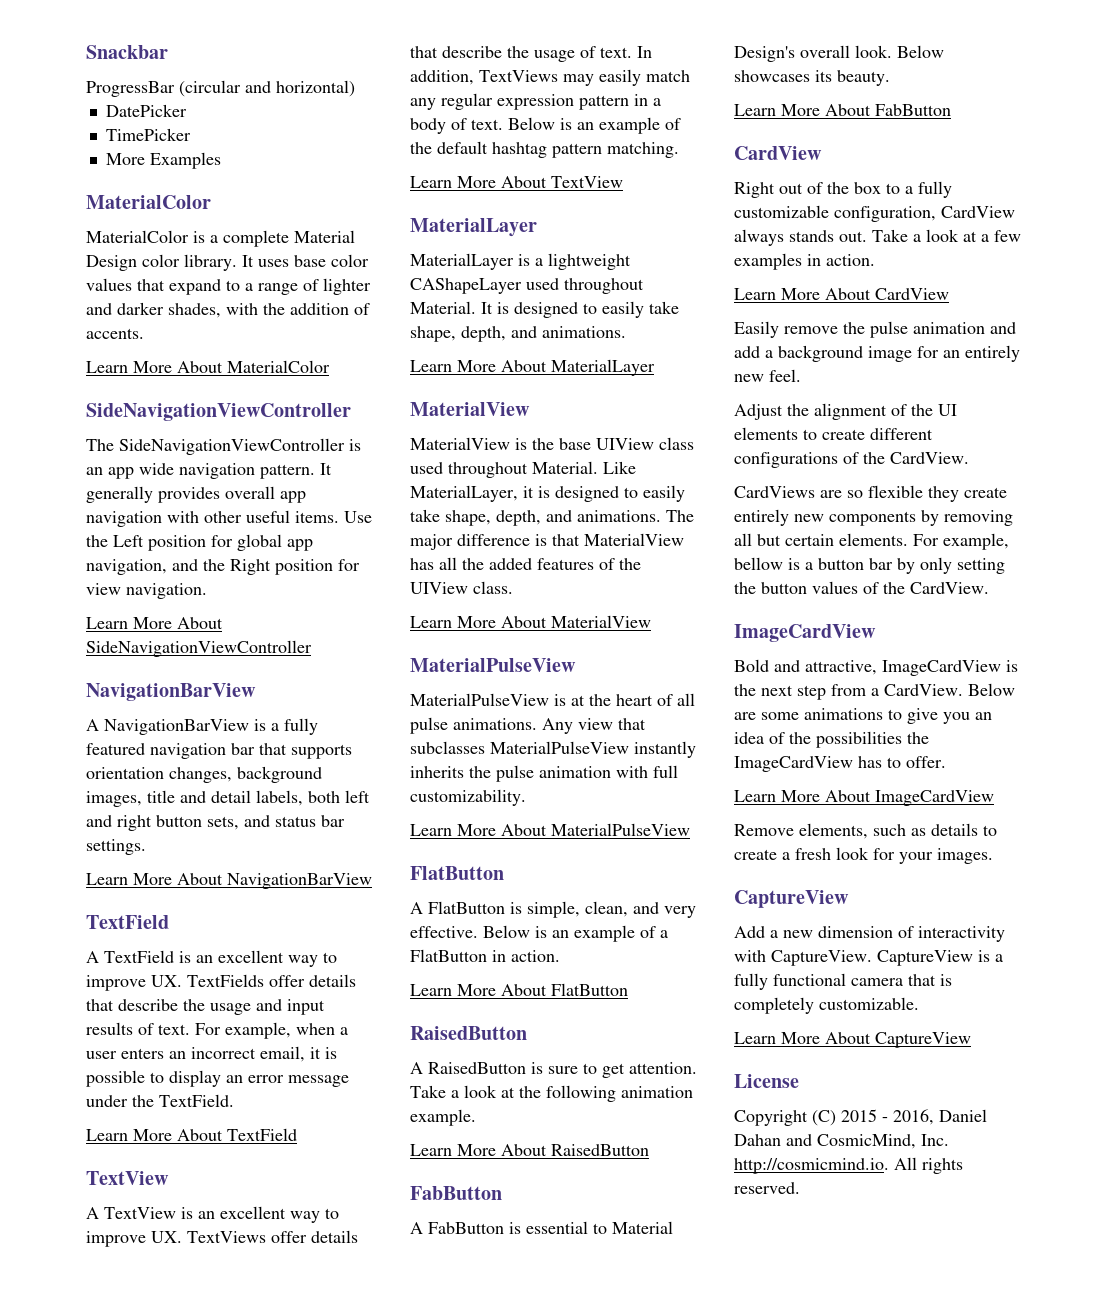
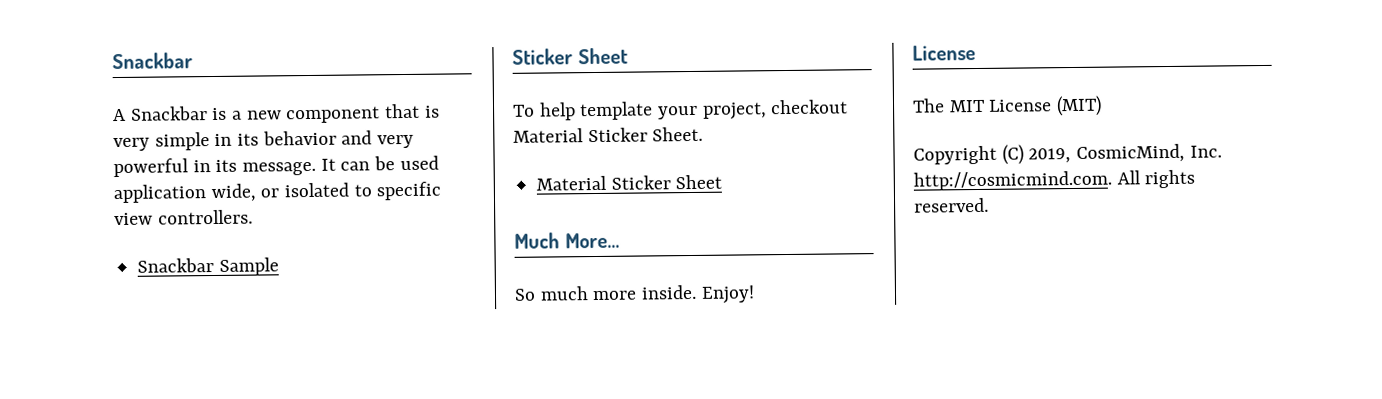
[86,80,355,97] [105,104,187,117] [105,128,191,141] [105,152,221,169] [86,195,211,209] [86,230,355,247] [86,254,369,271] [86,278,371,295] [86,302,370,318] [86,328,144,339] [86,360,330,373] [86,403,351,421] [86,438,361,455] [86,463,332,479] [86,486,306,503] [86,510,372,527] [86,534,313,551] [86,559,360,575] [86,583,207,599] [86,617,223,629] [86,640,312,657] [86,683,256,701] [86,718,318,735] [86,743,352,759] [86,766,322,783] [86,790,370,807] [86,815,345,831] [86,839,146,855] [86,873,372,889] [86,915,169,929] [86,950,337,967] [86,974,356,991] [86,999,325,1015] [86,1022,348,1039] [86,1046,337,1062] [86,1070,349,1087] [86,1094,234,1107] [86,1128,297,1141] [86,1171,169,1185] [86,1206,339,1223] [86,1230,358,1247] [410,46,652,62] [410,69,690,86] [410,93,661,110] [410,117,681,134] [410,141,679,158] [410,176,623,188] [410,218,537,237] [410,253,631,270] [410,278,644,294] [410,301,679,318] [410,326,626,342] [410,359,655,376] [410,402,530,416] [410,437,694,450] [410,461,636,478] [410,485,685,502] [410,509,694,526] [410,533,684,550] [410,557,641,570] [410,581,513,594] [410,615,651,628] [410,658,576,672] [410,693,695,706] [410,717,646,734] [410,741,696,758] [410,765,678,782] [410,789,526,806] [410,823,690,836] [410,866,504,880] [410,901,696,918] [410,925,668,942] [410,949,560,962] [410,983,628,996] [410,1026,527,1040] [410,1062,697,1078] [410,1085,693,1102] [410,1109,476,1126] [410,1144,649,1156] [410,1186,502,1200] [410,1221,673,1234] [734,45,944,62] [734,70,890,86] [734,104,951,116] [734,146,822,160] [734,181,952,198] [734,205,1015,222] [734,229,1021,246] [734,253,875,270] [734,288,949,300] [734,321,1016,338] [734,345,1020,362] [734,369,801,382] [734,403,957,420] [734,427,933,440] [734,452,969,468] [734,485,1007,502] [734,509,1013,526] [734,533,1009,550] [734,557,1005,574] [734,581,989,594] [734,624,876,642] [734,659,1018,676] [734,683,1015,700] [734,708,992,724] [734,731,929,748] [734,756,946,772] [734,790,994,806] [734,823,997,839] [734,847,993,864] [734,890,849,908] [734,926,1005,942] [734,950,1003,966] [734,973,952,990] [734,997,919,1014] [734,1032,971,1048] [734,1074,799,1088] [734,1109,987,1126] [734,1134,812,1146] ProgressBar (circular and horizontal) // DatePicker // TimePicker // More Examples // MaterialColor // MaterialColor is a complete Material Design color library. It uses base color values that expand to a range of lighter and darker shades, with the addition of accents. // Learn More About MaterialColor // SideNavigationViewController // The SideNavigationViewController is an app wide navigation pattern. It generally provides overall app navigation with other useful items. Use the Left position for global app navigation, and the Right position for view navigation. // Learn More About SideNavigationViewController // NavigationBarView // A NavigationBarView is a fully featured navigation bar that supports orientation changes, background images, title and detail labels, both left and right button sets, and status bar settings. // Learn More About NavigationBarView // TextField // A TextField is an excellent way to improve UX. TextFields offer details that describe the usage and input results of text. For example, when a user enters an incorrect email, it is possible to display an error message under the TextField. // Learn More About TextField // TextView // A TextView is an excellent way to improve UX. TextViews offer details that describe the usage of text. In addition, TextViews may easily match any regular expression pattern in a body of text. Below is an example of the default hashtag pattern matching. // Learn More About TextView // MaterialLayer // MaterialLayer is a lightweight CAShapeLayer used throughout Material. It is designed to easily take shape, depth, and animations. // Learn More About MaterialLayer // MaterialView // MaterialView is the base UIView class used throughout Material. Like MaterialLayer, it is designed to easily take shape, depth, and animations. The major difference is that MaterialView has all the added features of the UIView class. // Learn More About MaterialView // MaterialPulseView // MaterialPulseView is at the heart of all pulse animations. Any view that subclasses MaterialPulseView instantly inherits the pulse animation with full customizability. // Learn More About MaterialPulseView // FlatButton // A FlatButton is simple, clean, and very effective. Below is an example of a FlatButton in action. // Learn More About FlatButton // RaisedButton // A RaisedButton is sure to get attention. Take a look at the following animation example. // Learn More About RaisedButton // FabButton // A FabButton is essential to Material Design's overall look. Below showcases its beauty. // Learn More About FabButton // CardView // Right out of the box to a fully customizable configuration, CardView always stands out. Take a look at a few examples in action. // Learn More About CardView // Easily remove the pulse animation and add a background image for an entirely new feel. // Adjust the alignment of the UI elements to create different configurations of the CardView. // CardViews are so flexible they create entirely new components by removing all but certain elements. For example, bellow is a button bar by only setting the button values of the CardView. // ImageCardView // Bold and attractive, ImageCardView is the next step from a CardView. Below are some animations to give you an idea of the possibilities the ImageCardView has to offer. // Learn More About ImageCardView // Remove elements, such as details to create a fresh look for your images. // CaptureView // Add a new dimension of interactivity with CaptureView. CaptureView is a fully functional camera that is completely customizable. // Learn More About CaptureView // License // Copyright (C) 2015 - 2016, Daniel Dahan and -> [113,103,440,124] [113,130,415,152] [113,155,439,178] [113,181,442,204] [114,209,253,226] [137,257,279,276] [512,47,628,65] [512,99,849,121] [513,126,704,143] [536,174,723,191] [514,232,620,249] [514,284,755,304] [912,45,976,61] [912,95,1103,117] [913,144,1072,165] A Snackbar is a new component that is very simple in its behavior and very powerful in its message. It can be used application wide, or isolated to specific view controllers. // Snackbar Sample // Sticker Sheet // To help template your project, checkout Material Sticker Sheet. // Material Sticker Sheet // Much More... // So much more inside. Enjoy! // License // The MIT License (MIT) // Copyright (C) 2019,
[734,1158,889,1174] http://cosmicmind.io. -> [913,170,1112,191] http://cosmicmind.com.

